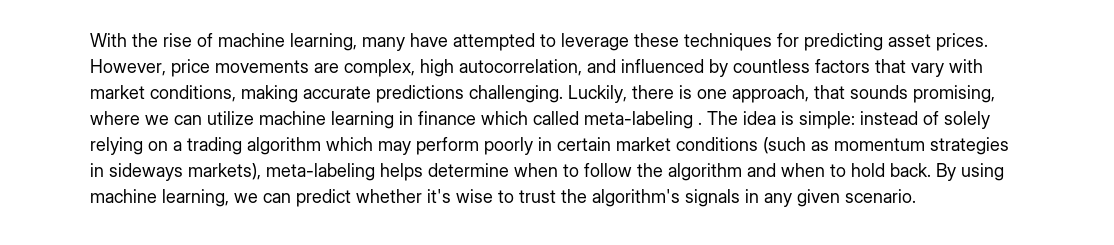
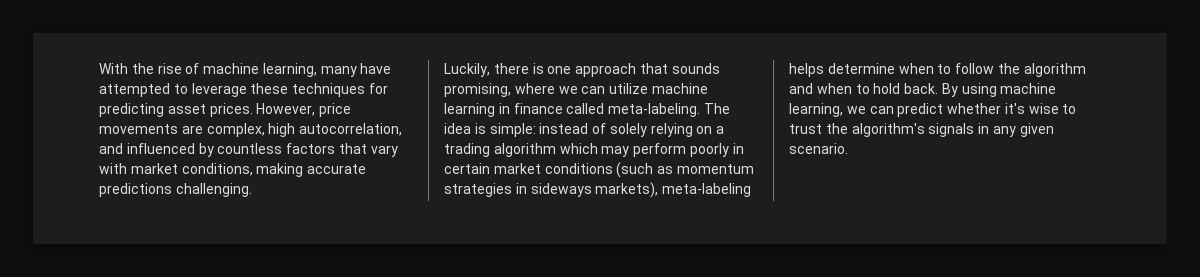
(563, 94) none -> (252, 190) //
[732,85,809,103] approach, -> [575,63,637,77] approach
[481,111,702,129] which called meta-labeling . -> [566,103,701,117] called meta-labeling.

